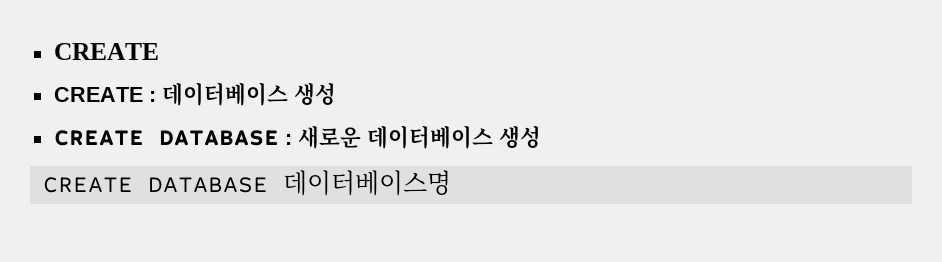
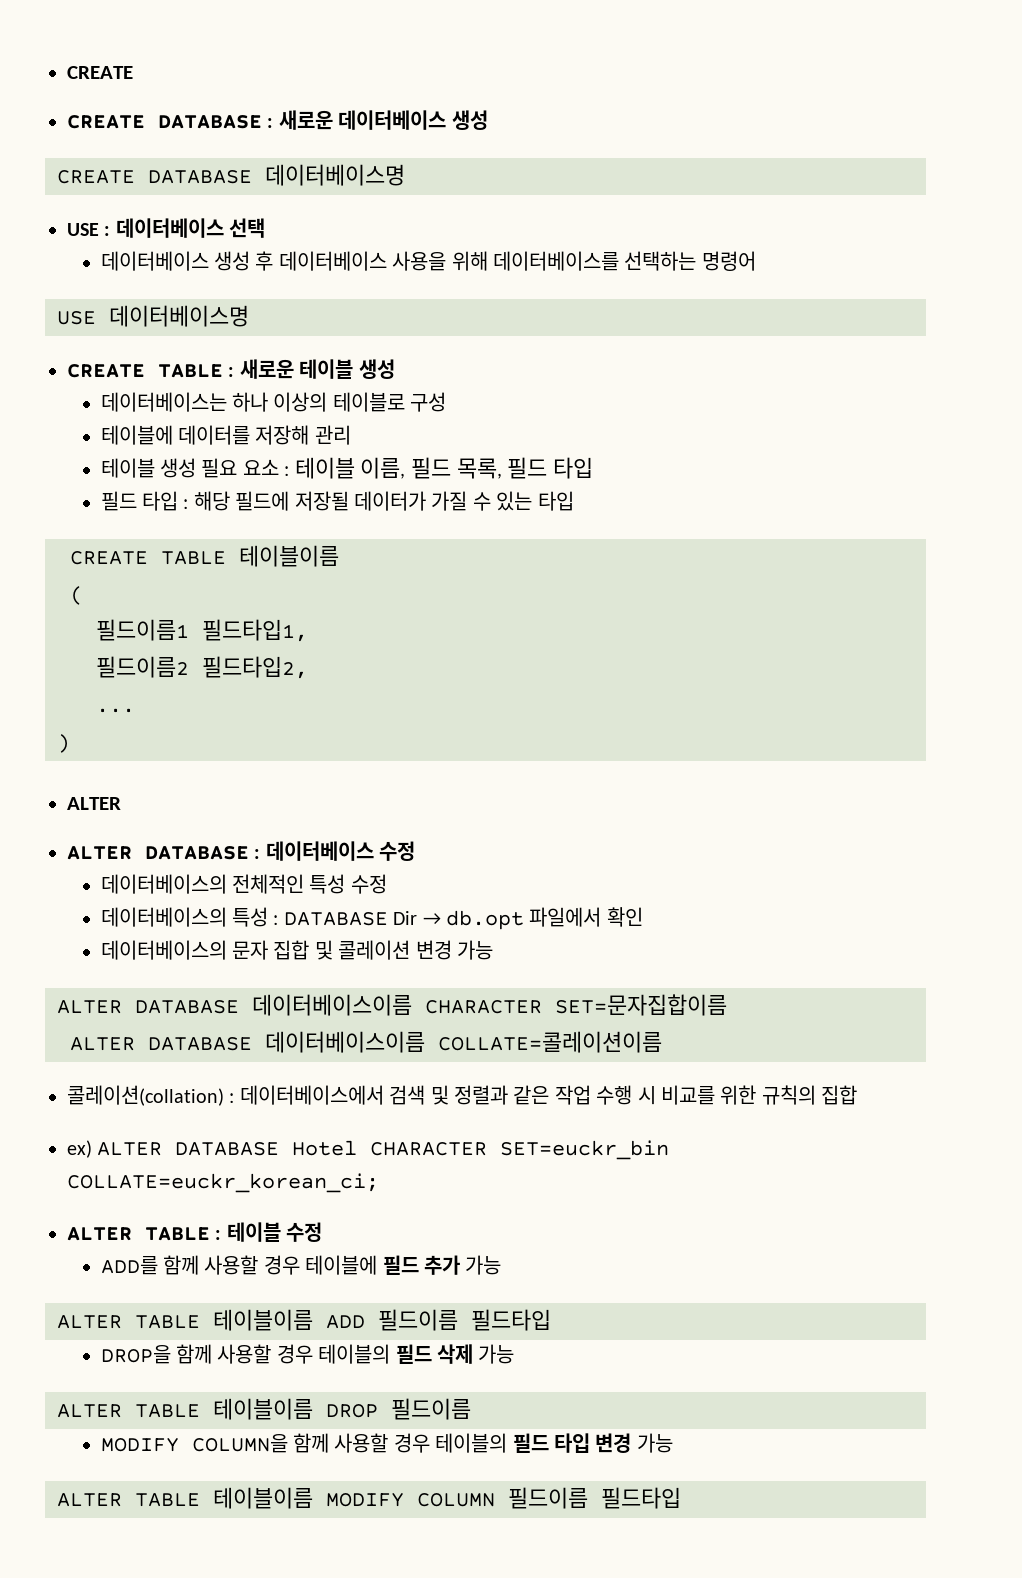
[53,43,159,60] [53,82,336,106] CREATE // CREATE : 데이터베이스 생성 -> [67,66,133,79] CREATE
(451, 183) none -> [67,218,266,238] [100,251,756,271] [57,305,249,327] [67,359,395,379] [100,392,447,412] [100,425,351,445] [100,457,594,479] [100,491,574,511] [70,545,339,567] [70,586,83,605] [96,619,308,642] [96,656,308,679] [96,708,135,713] [57,734,70,753] [67,797,121,810] [67,841,416,861] [100,874,387,894] [100,907,643,930] [100,940,493,960] [57,994,727,1016] [70,1031,662,1053] [67,1085,858,1106] [67,1140,670,1160] [67,1173,379,1193] [67,1222,323,1242] [100,1255,502,1275] [57,1309,551,1331] [100,1344,515,1364] [57,1398,471,1420] [100,1433,673,1453] [57,1487,681,1509] // USE : 데이터베이스 선택 // 데이터베이스 생성 후 데이터베이스 사용을 위해 데이터베이스를 선택하는 명령어 // USE 데이터베이스명 // CREATE TABLE : 새로운 테이블 생성 // 데이터베이스는 하나 이상의 테이블로 구성 // 테이블에 데이터를 저장해 관리 // 테이블 생성 필요 요소 : 테이블 이름, 필드 목록, 필드 타입 // 필드 타입 : 해당 필드에 저장될 데이터가 가질 수 있는 타입 // CREATE TABLE 테이블이름 // ( // 필드이름1 필드타입1, // 필드이름2 필드타입2, // ... // ) // ALTER // ALTER DATABASE : 데이터베이스 수정 // 데이터베이스의 전체적인 특성 수정 // 데이터베이스의 특성 : DATABASE Dir → db.opt 파일에서 확인 // 데이터베이스의 문자 집합 및 콜레이션 변경 가능 // ALTER DATABASE 데이터베이스이름 CHARACTER SET=문자집합이름 // ALTER DATABASE 데이터베이스이름 COLLATE=콜레이션이름 // 콜레이션(collation) : 데이터베이스에서 검색 및 정렬과 같은 작업 수행 시 비교를 위한 규칙의 집합 // ex) ALTER DATABASE Hotel CHARACTER SET=euckr_bin COLLATE=euckr_korean_ci; // ALTER TABLE : 테이블 수정 // ADD를 함께 사용할 경우 테이블에 필드 추가 가능 // ALTER TABLE 테이블이름 ADD 필드이름 필드타입 // DROP을 함께 사용할 경우 테이블의 필드 삭제 가능 // ALTER TABLE 테이블이름 DROP 필드이름 // MODIFY COLUMN을 함께 사용할 경우 테이블의 필드 타입 변경 가능 // ALTER TABLE 테이블이름 MODIFY COLUMN 필드이름 필드타입

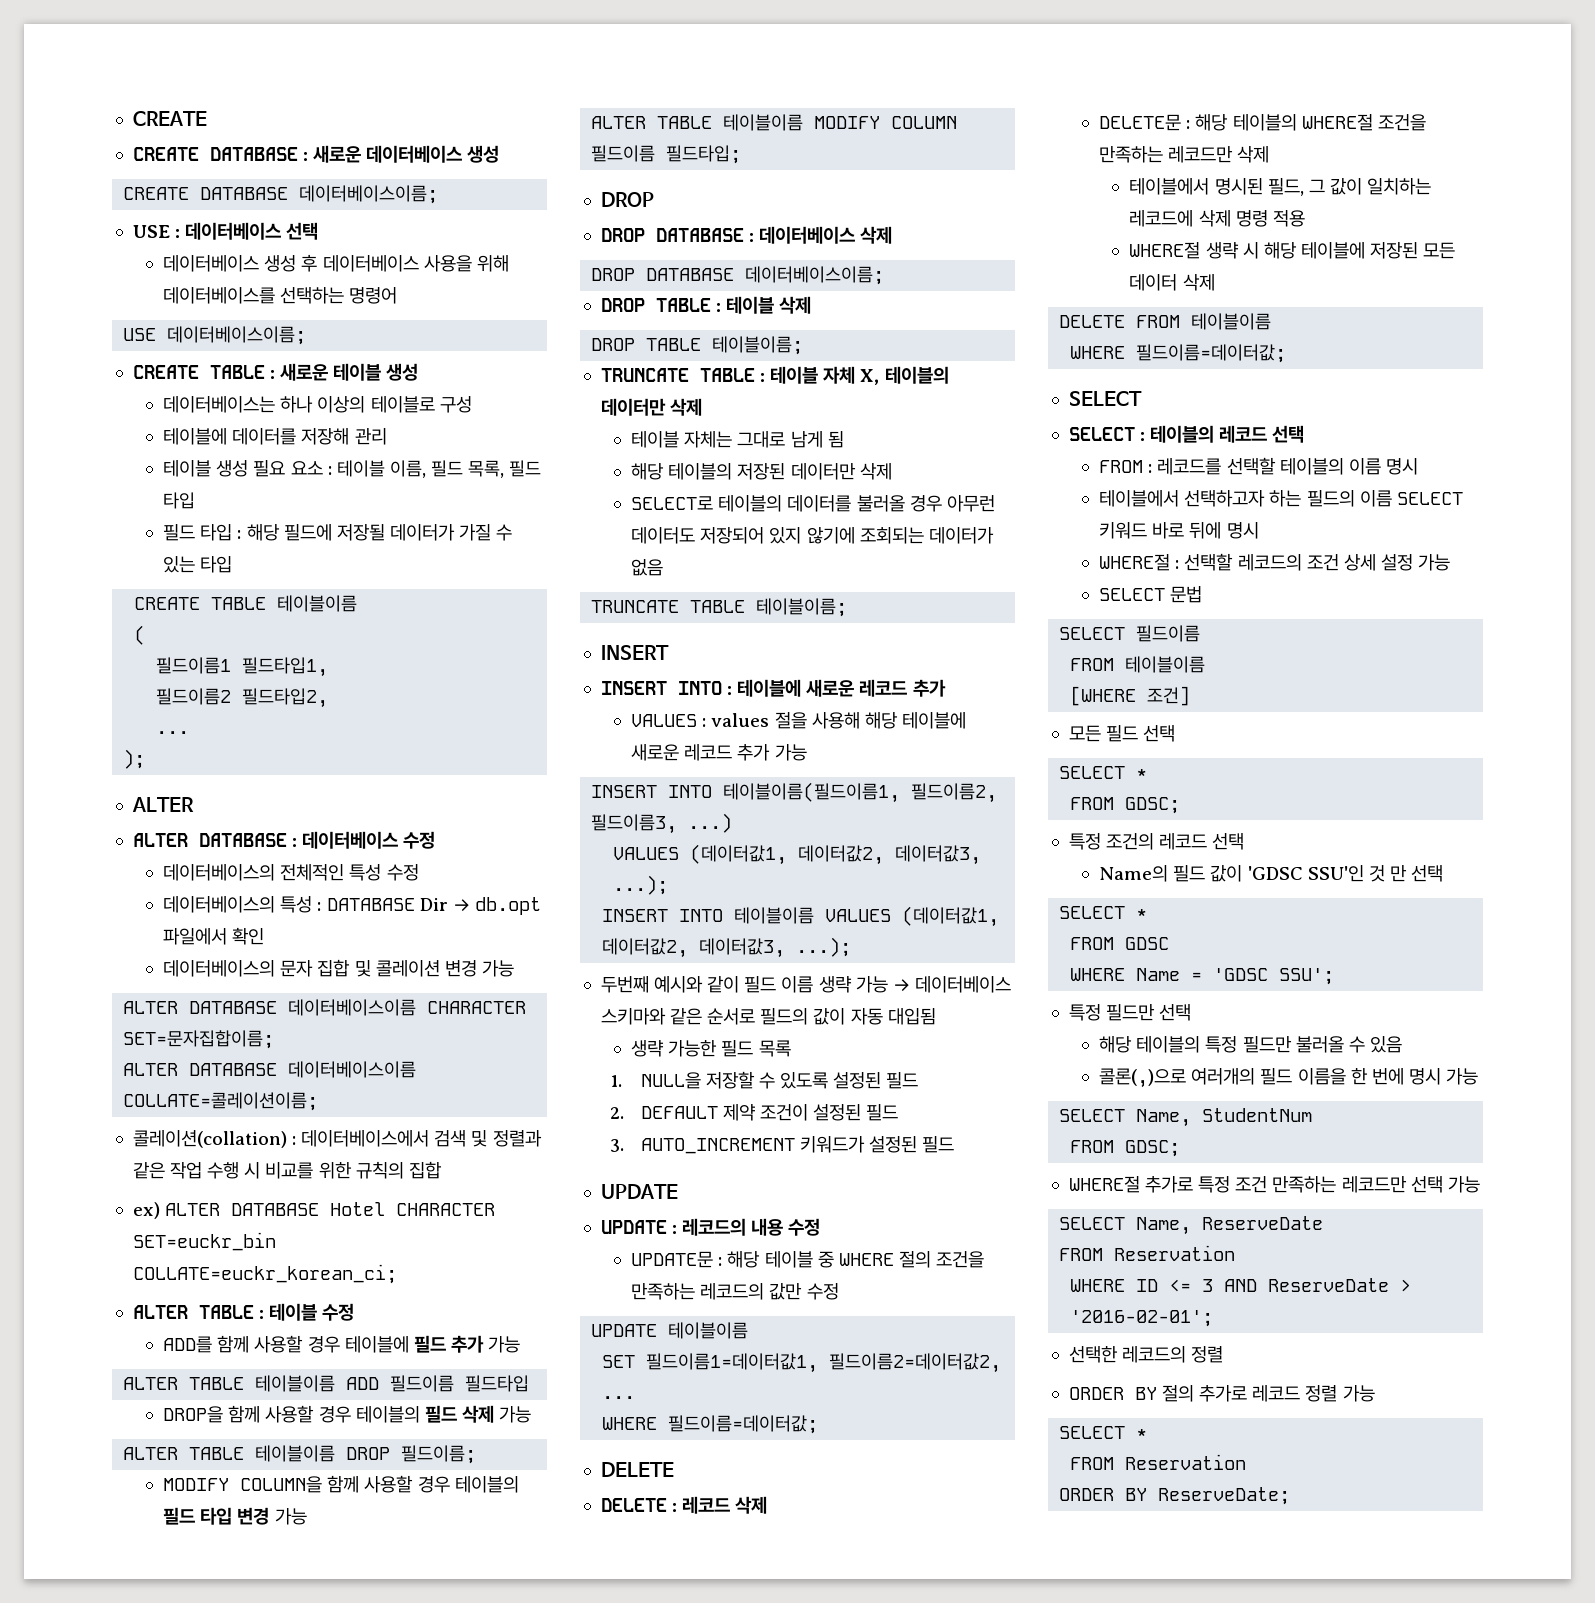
[265,164,405,186] 데이터베이스명 -> [299,185,439,204] 데이터베이스이름;
[109,305,249,327] 데이터베이스명 -> [167,326,307,345] 데이터베이스이름;
[57,734,70,753] ) -> [123,749,146,769] );
[555,994,727,1016] [70,1031,662,1053] SET=문자집합이름 // ALTER DATABASE 데이터베이스이름 COLLATE=콜레이션이름 -> [123,1030,275,1049] [123,1061,417,1078] [123,1092,319,1111] SET=문자집합이름; // ALTER DATABASE 데이터베이스이름 COLLATE=콜레이션이름;
[391,1398,471,1420] 필드이름 -> [401,1445,477,1464] 필드이름;
[601,1487,681,1509] 필드타입 -> [666,145,742,164] [600,192,654,207] [600,226,893,244] [591,266,885,285] [600,296,812,314] [591,336,804,355] [600,366,949,385] [600,398,703,416] [631,431,844,448] [631,463,892,480] [631,495,995,512] [631,527,994,544] [631,559,664,576] [591,598,848,617] [600,645,669,660] [600,679,946,697] [631,712,966,729] [631,744,807,761] [591,782,998,803] [591,813,733,834] [613,844,982,865] [613,875,669,895] [602,906,1000,927] [602,937,852,958] [600,976,1011,993] [600,1008,936,1025] [631,1040,791,1057] [610,1071,919,1089] [610,1104,899,1121] [610,1136,954,1154] [600,1184,678,1199] [600,1218,821,1236] [631,1251,985,1268] [631,1283,839,1300] [591,1322,749,1339] [602,1353,1002,1373] [602,1396,636,1399] [602,1415,819,1434] [600,1462,674,1477] [600,1496,768,1514] [1099,114,1426,131] [1099,146,1270,163] [1129,178,1432,196] [1129,210,1305,227] [1129,242,1456,259] [1129,274,1215,291] [1059,313,1272,330] [1070,344,1287,363] [1068,391,1142,406] [1068,425,1305,443] [1099,457,1418,475] [1099,490,1463,507] [1099,522,1259,539] [1099,553,1451,571] [1099,586,1203,603] [1059,625,1201,642] [1070,656,1206,673] [1070,686,1191,706] [1068,725,1176,742] [1059,766,1148,779] [1070,797,1181,814] [1068,833,1245,850] [1099,865,1444,882] [1059,906,1148,919] [1070,937,1170,950] [1070,968,1335,985] [1068,1004,1192,1021] [1099,1036,1402,1053] [1099,1068,1479,1088] [1059,1108,1313,1127] [1070,1140,1181,1157] [1068,1176,1480,1193] [1059,1216,1324,1235] [1059,1245,1236,1261] [1070,1278,1412,1292] [1070,1310,1214,1327] [1068,1346,1224,1363] [1068,1385,1375,1402] [1059,1426,1148,1439] [1070,1454,1247,1470] [1059,1487,1291,1505] 필드타입; // DROP // DROP DATABASE : 데이터베이스 삭제 // DROP DATABASE 데이터베이스이름; // DROP TABLE : 테이블 삭제 // DROP TABLE 테이블이름; // TRUNCATE TABLE : 테이블 자체 X, 테이블의 데이터만 삭제 // 테이블 자체는 그대로 남게 됨 // 해당 테이블의 저장된 데이터만 삭제 // SELECT로 테이블의 데이터를 불러올 경우 아무런 데이터도 저장되어 있지 않기에 조회되는 데이터가 없음 // TRUNCATE TABLE 테이블이름; // INSERT // INSERT INTO : 테이블에 새로운 레코드 추가 // VALUES : values 절을 사용해 해당 테이블에 새로운 레코드 추가 가능 // INSERT INTO 테이블이름(필드이름1, 필드이름2, 필드이름3, ...) // VALUES (데이터값1, 데이터값2, 데이터값3, ...); // INSERT INTO 테이블이름 VALUES (데이터값1, 데이터값2, 데이터값3, ...); // 두번째 예시와 같이 필드 이름 생략 가능 → 데이터베이스 스키마와 같은 순서로 필드의 값이 자동 대입됨 // 생략 가능한 필드 목록 // 1. NULL을 저장할 수 있도록 설정된 필드 // 2. DEFAULT 제약 조건이 설정된 필드 // 3. AUTO_INCREMENT 키워드가 설정된 필드 // UPDATE // UPDATE : 레코드의 내용 수정 // UPDATE문 : 해당 테이블 중 WHERE 절의 조건을 만족하는 레코드의 값만 수정 // UPDATE 테이블이름 // SET 필드이름1=데이터값1, 필드이름2=데이터값2, ... // WHERE 필드이름=데이터값; // DELETE // DELETE : 레코드 삭제 // DELETE문 : 해당 테이블의 WHERE절 조건을 만족하는 레코드만 삭제 // 테이블에서 명시된 필드, 그 값이 일치하는 레코드에 삭제 명령 적용 // WHERE절 생략 시 해당 테이블에 저장된 모든 데이터 삭제 // DELETE FROM 테이블이름 // WHERE 필드이름=데이터값; // SELECT // SELECT : 테이블의 레코드 선택 // FROM : 레코드를 선택할 테이블의 이름 명시 // 테이블에서 선택하고자 하는 필드의 이름 SELECT 키워드 바로 뒤에 명시 // WHERE절 : 선택할 레코드의 조건 상세 설정 가능 // SELECT 문법 // SELECT 필드이름 // FROM 테이블이름 // [WHERE 조건] // 모든 필드 선택 // SELECT * // FROM GDSC; // 특정 조건의 레코드 선택 // Name의 필드 값이 'GDSC SSU'인 것 만 선택 // SELECT * // FROM GDSC // WHERE Name = 'GDSC SSU'; // 특정 필드만 선택 // 해당 테이블의 특정 필드만 불러올 수 있음 // 콜론(,)으로 여러개의 필드 이름을 한 번에 명시 가능 // SELECT Name, StudentNum // FROM GDSC; // WHERE절 추가로 특정 조건 만족하는 레코드만 선택 가능 // SELECT Name, ReserveDate // FROM Reservation // WHERE ID <= 3 AND ReserveDate > '2016-02-01'; // 선택한 레코드의 정렬 // ORDER BY 절의 추가로 레코드 정렬 가능 // SELECT * // FROM Reservation // ORDER BY ReserveDate;

